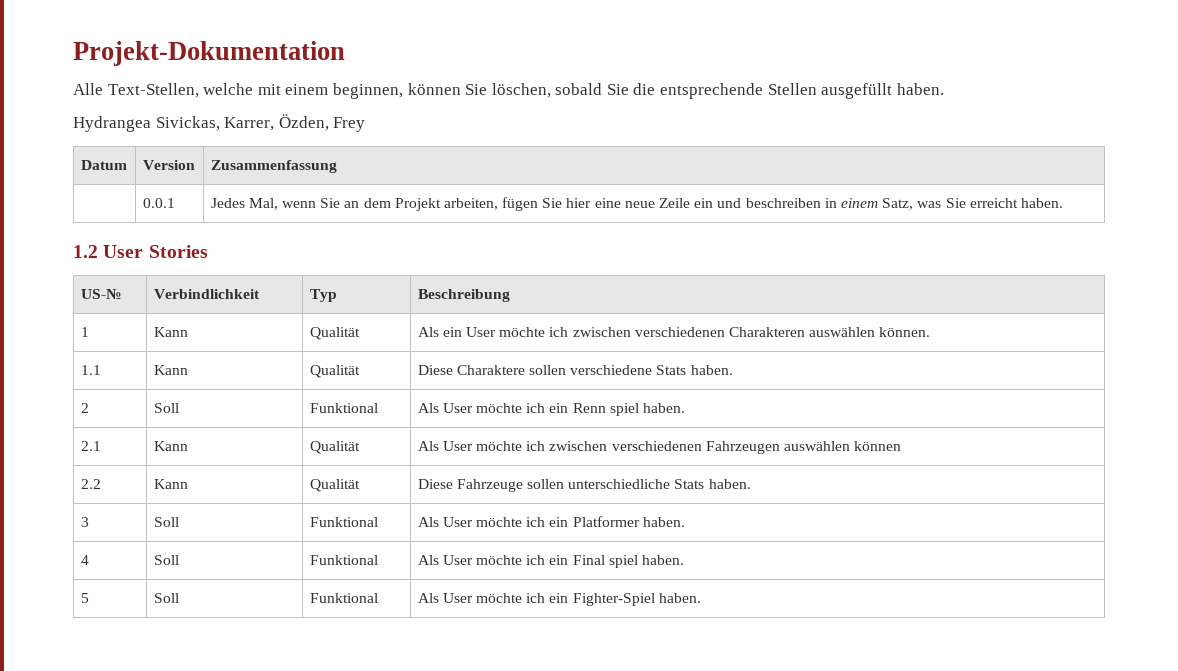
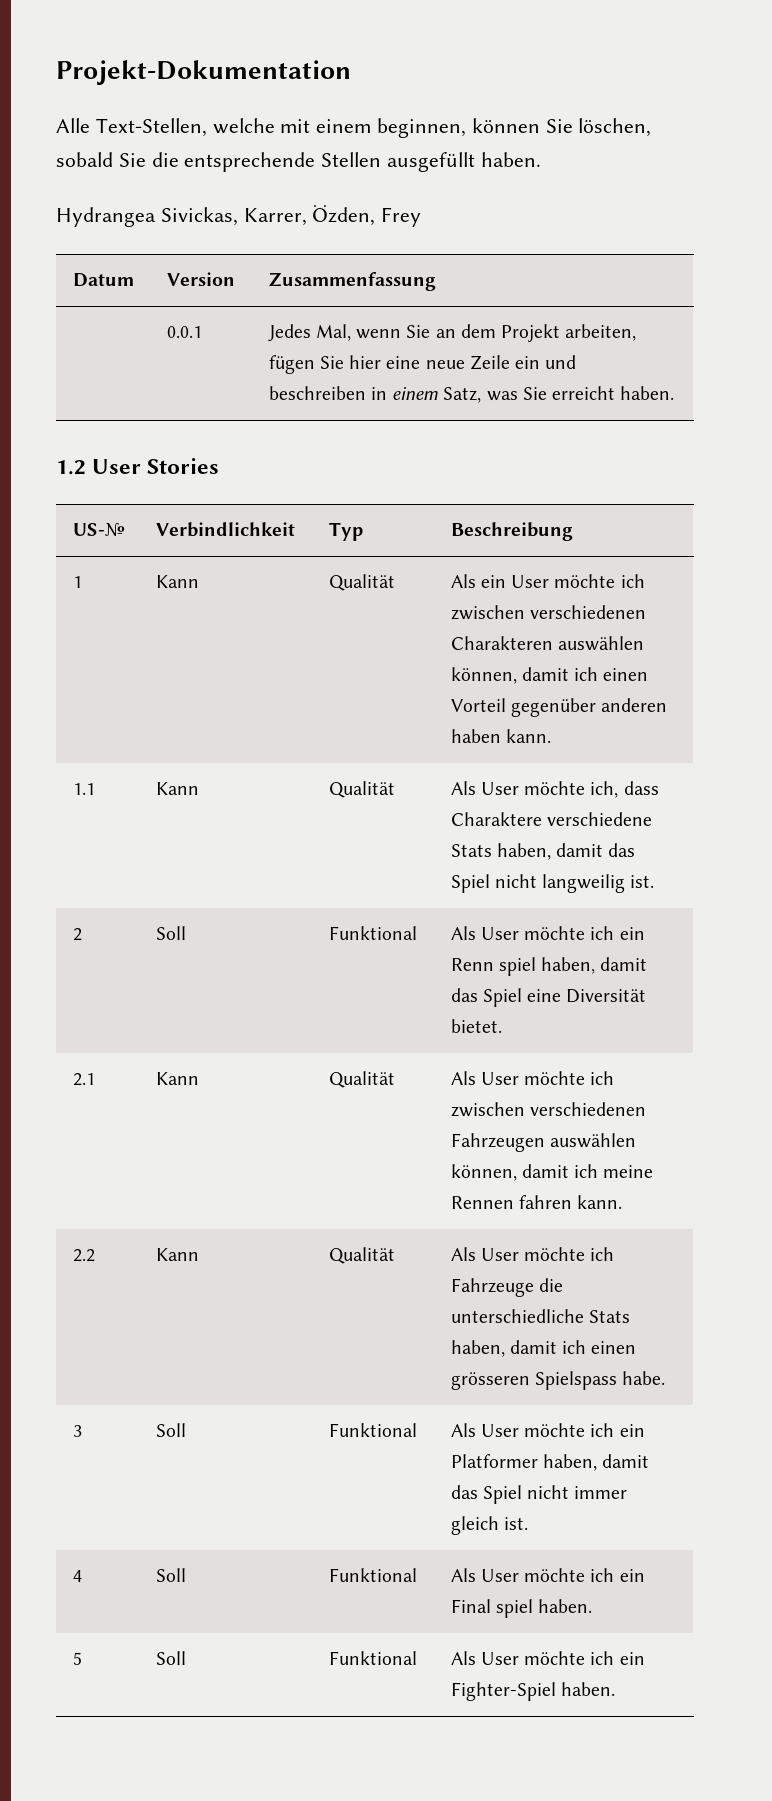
[879,327,931,337] [80,365,101,375] [153,365,188,375] [309,365,360,378] [417,365,733,375] können. // 1.1 | Kann | Qualität | Diese Charaktere sollen verschiedene Stats haben. -> [450,667,649,684] [450,698,668,717] [450,729,551,743] [72,783,95,795] [155,782,199,795] [328,781,395,798] [450,781,659,798] [450,812,652,826] [450,843,636,860] [450,874,655,893] können, damit ich einen Vorteil gegenüber anderen haben kann. // 1.1 | Kann | Qualität | Als User möchte ich, dass Charaktere verschiedene Stats haben, damit das Spiel nicht langweilig ist.
[642,403,685,413] haben. -> [541,957,648,974] [450,988,647,1007] [450,1019,502,1033] haben, damit das Spiel eine Diversität bietet.
[854,441,902,451] [80,479,101,489] [153,479,188,489] [309,479,360,492] [417,479,751,492] können // 2.2 | Kann | Qualität | Diese Fahrzeuge sollen unterschiedliche Stats haben. -> [450,1164,654,1181] [450,1195,623,1209] [72,1249,95,1262] [155,1248,199,1261] [328,1247,395,1264] [450,1247,615,1261] [450,1278,563,1297] [450,1309,630,1323] [450,1340,637,1357] [450,1371,666,1390] können, damit ich meine Rennen fahren kann. // 2.2 | Kann | Qualität | Als User möchte ich Fahrzeuge die unterschiedliche Stats haben, damit ich einen grösseren Spielspass habe.
[642,517,685,527] haben. -> [542,1454,650,1471] [450,1485,628,1504] [450,1516,528,1535] haben, damit das Spiel nicht immer gleich ist.

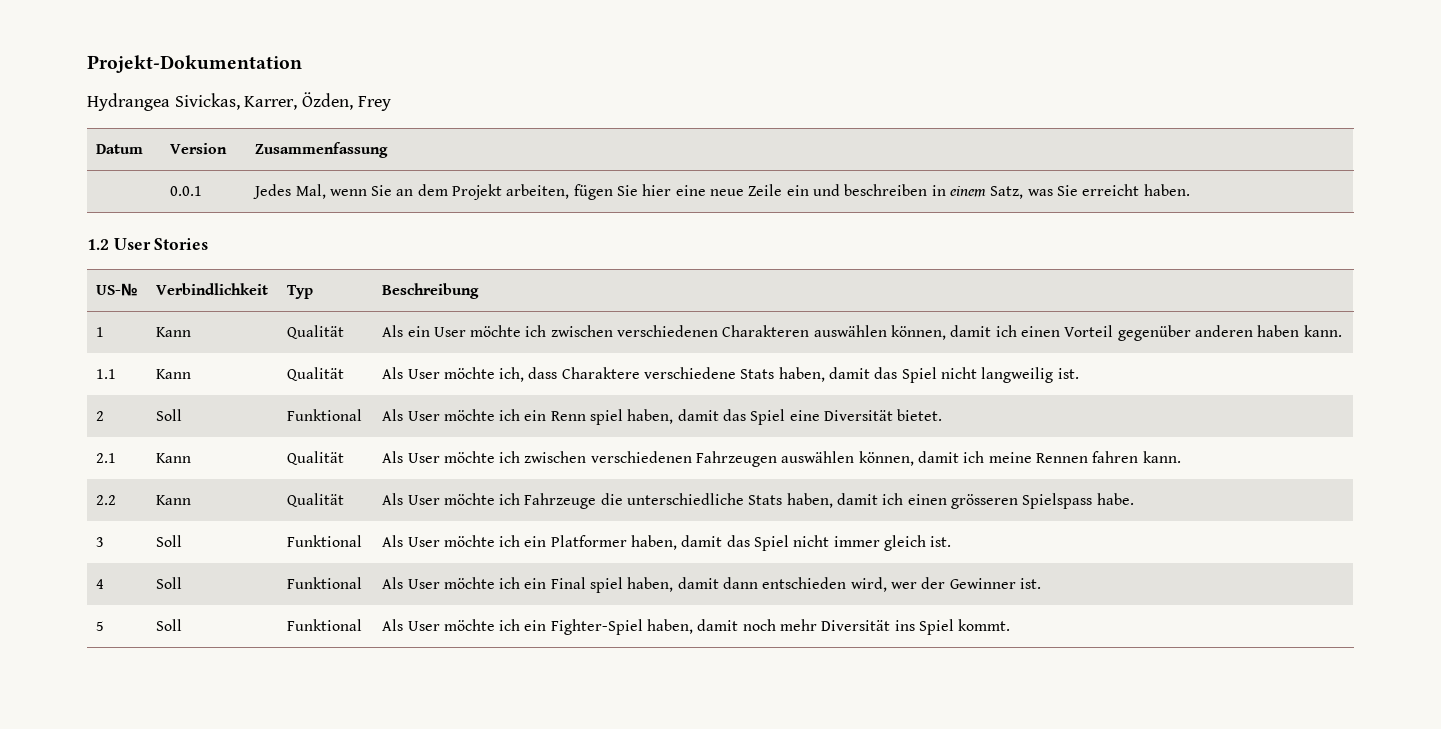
[56,118,652,138] [56,152,541,172] // Alle Text-Stellen, welche mit einem beginnen, können Sie löschen, sobald Sie die entsprechende Stellen ausgefüllt haben. -> (302, 64) none
[538,1599,593,1613] haben. -> [627,577,1041,592] haben, damit dann entschieden wird, wer der Gewinner ist.
[560,1682,615,1696] haben. -> [647,619,1011,635] haben, damit noch mehr Diversität ins Spiel kommt.

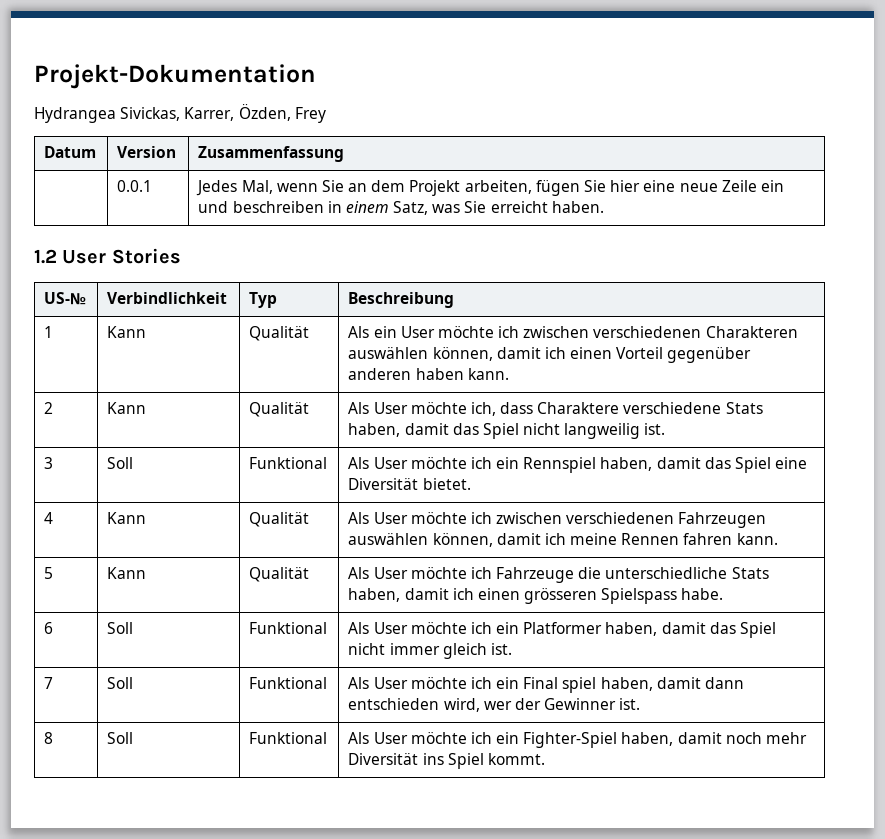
[96,369,117,379] 1.1 -> [44,402,54,414] 2
[96,411,105,421] [156,409,183,421] [287,409,363,421] [382,409,624,425] 2 | Soll | Funktional | Als User möchte ich ein Renn spiel -> [44,457,54,469] [107,457,134,469] [249,457,328,469] [348,457,597,473] 3 | Soll | Funktional | Als User möchte ich ein Rennspiel
[96,453,117,463] 2.1 -> [44,512,54,524] 4
[96,495,117,505] 2.2 -> [44,567,54,579] 5
[96,537,105,547] 3 -> [44,622,54,634] 6
[96,579,105,589] 4 -> [44,677,54,689] 7
[96,621,105,631] 5 -> [44,732,54,744] 8

